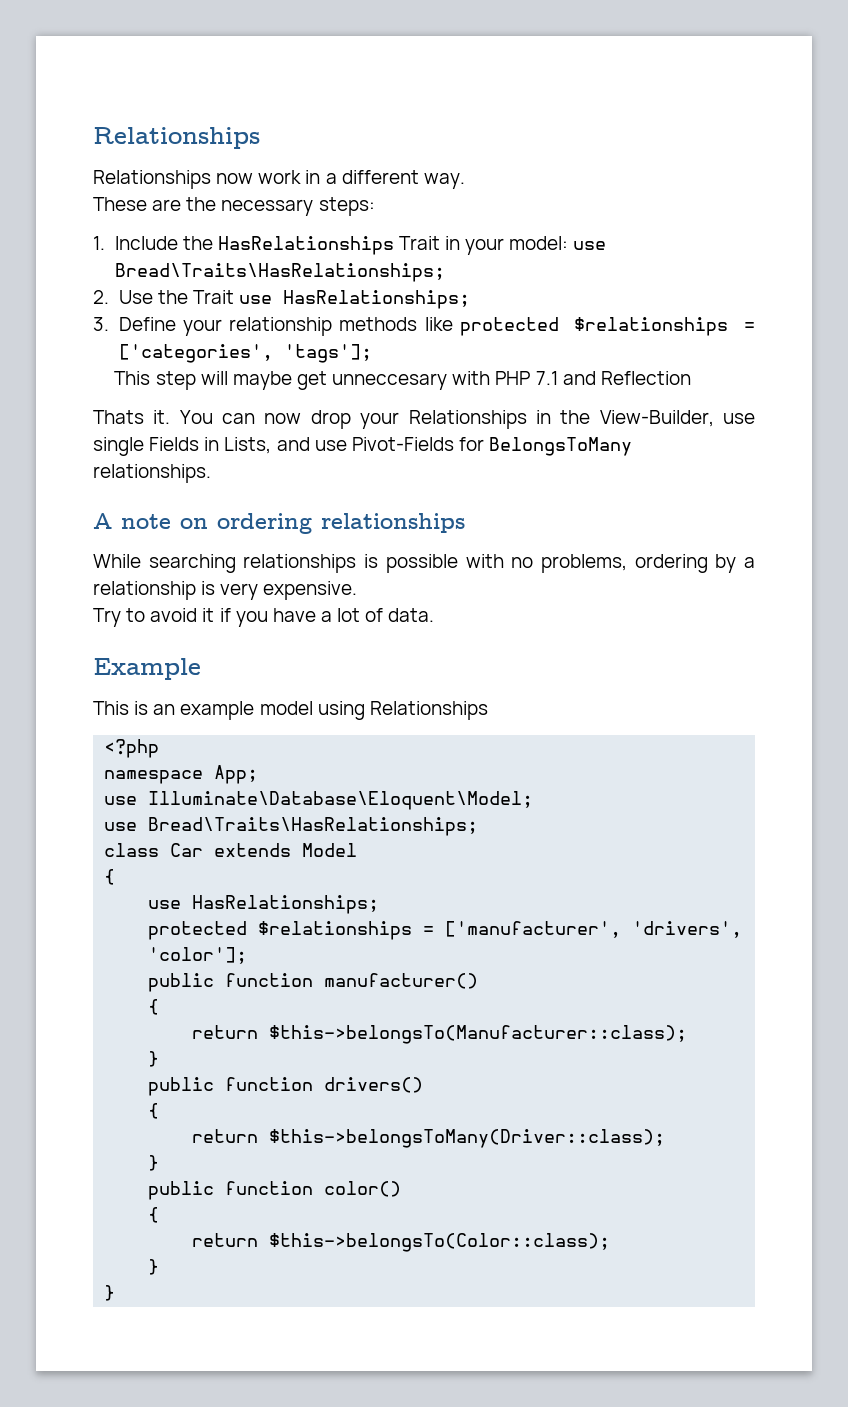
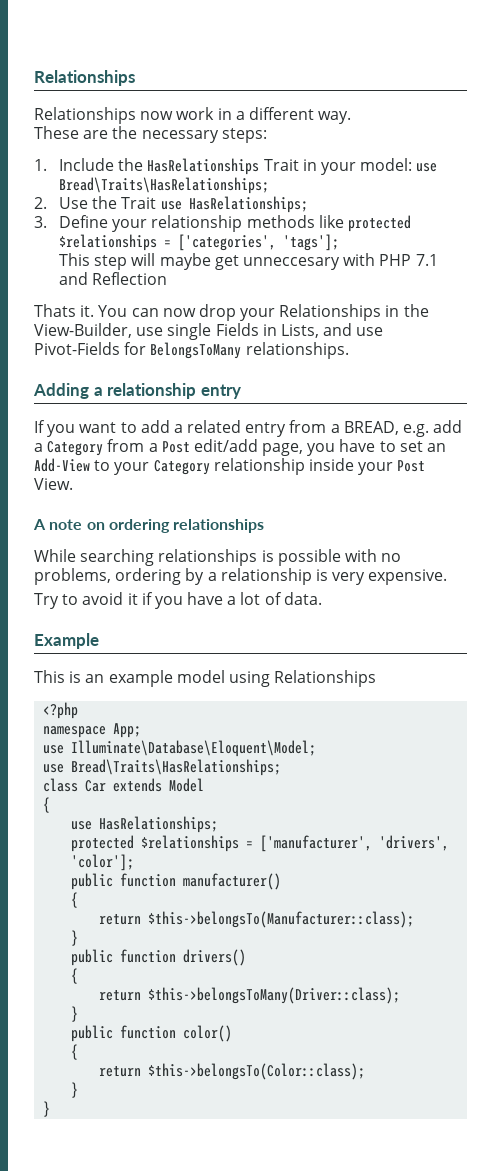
(211, 473) none -> [33,383,241,399] [34,420,463,437] [34,439,447,456] [34,458,426,475] [34,478,73,490] // Adding a relationship entry // If you want to add a related entry from a BREAD, e.g. add a Category from a Post edit/add page, you have to set an Add-View to your Category relationship inside your Post View.

